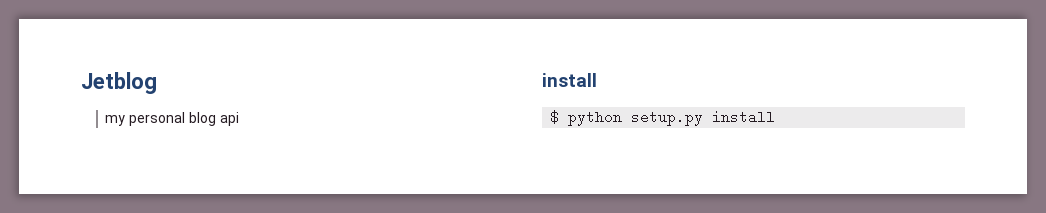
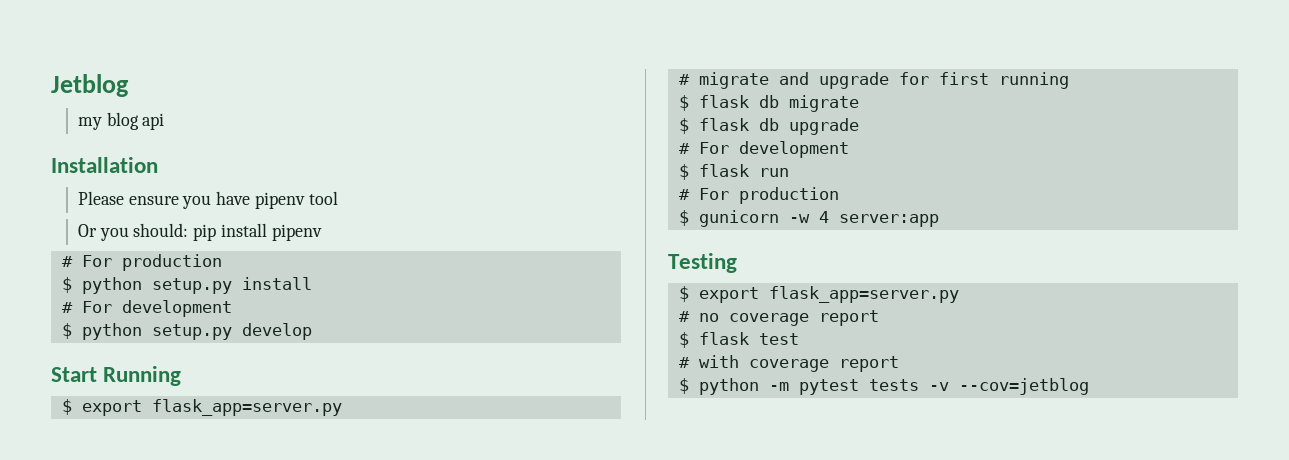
[129,112,186,126] personal -> (102, 123) none
[542,73,597,87] [550,110,776,126] install // $ python setup.py install -> [51,157,158,173] [77,191,338,209] [77,223,322,241] [61,254,222,271] [61,277,312,294] [61,300,232,317] [61,323,312,340] [51,366,182,386] [61,399,342,416] [678,72,1069,89] [678,95,859,112] [678,118,859,135] [678,141,849,158] [678,164,789,180] [678,187,839,204] [678,210,939,227] [668,253,737,273] [678,286,959,303] [678,310,879,326] [678,332,799,348] [678,355,899,372] [678,378,1089,395] Installation // Please ensure you have pipenv tool // Or you should: pip install pipenv // # For production // $ python setup.py install // # For development // $ python setup.py develop // Start Running // $ export flask_app=server.py // # migrate and upgrade for first running // $ flask db migrate // $ flask db upgrade // # For development // $ flask run // # For production // $ gunicorn -w 4 server:app // Testing // $ export flask_app=server.py // # no coverage report // $ flask test // # with coverage report // $ python -m pytest tests -v --cov=jetblog

